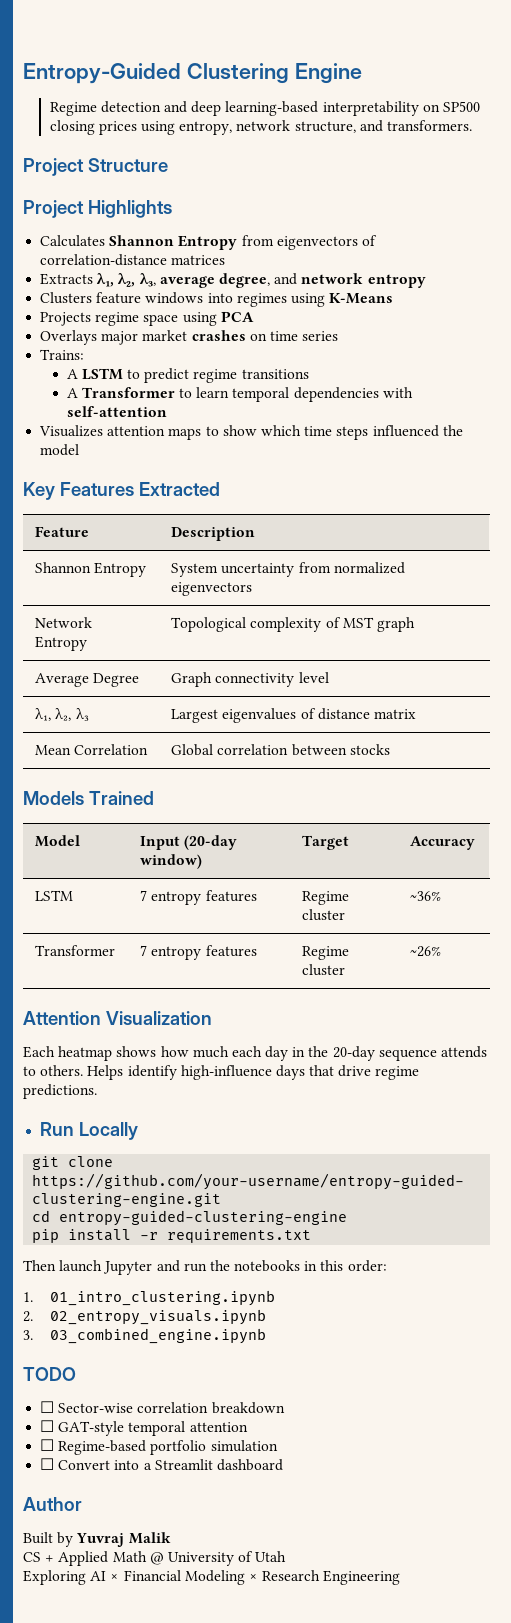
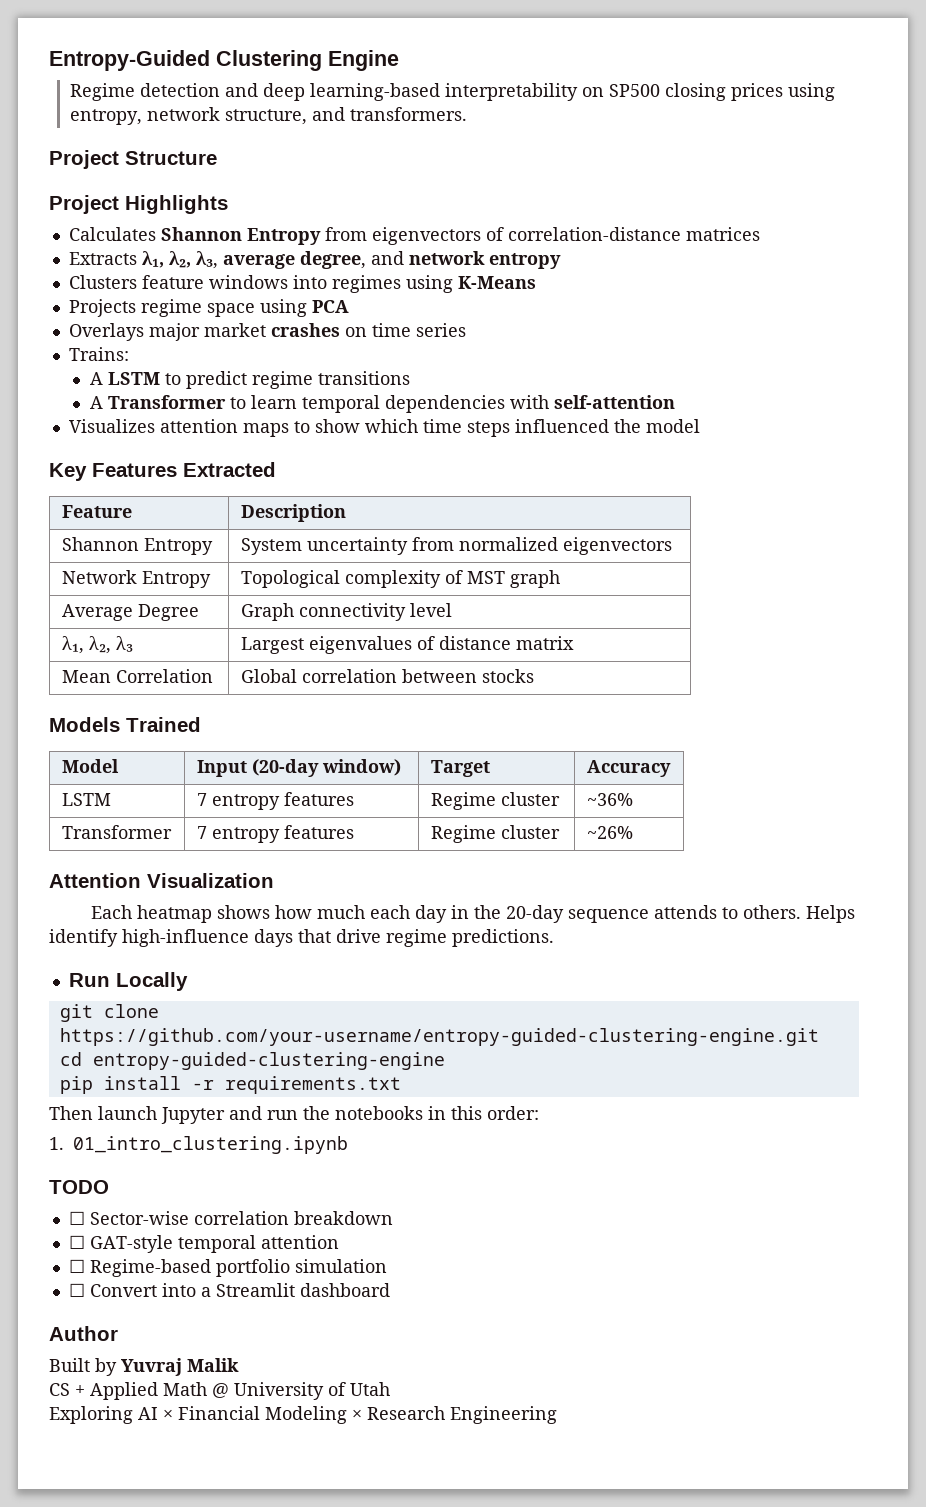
[23,1309,266,1325] [23,1328,266,1344] // 2. 02_entropy_visuals.ipynb // 3. 03_combined_engine.ipynb -> (348, 1145) none

